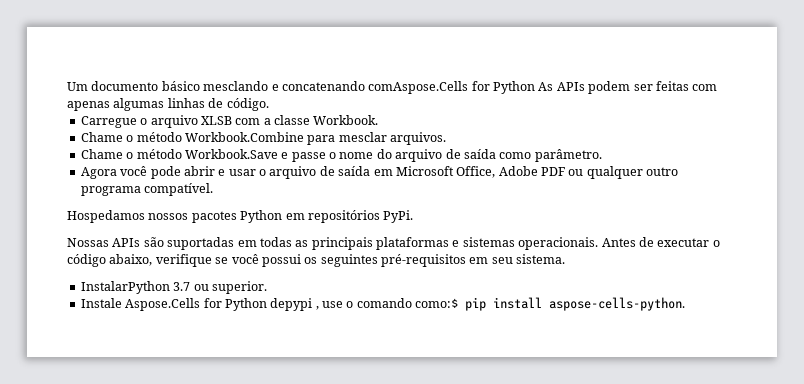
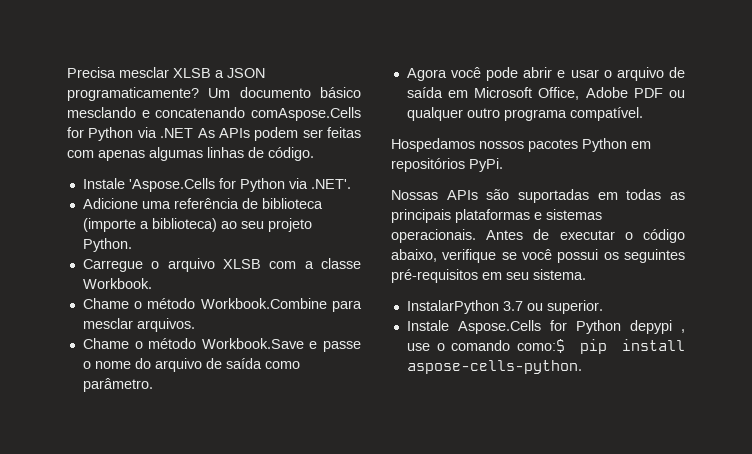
(67, 86) none -> [67,67,265,78] [67,87,199,101] Precisa mesclar XLSB a JSON programaticamente?
(535, 87) none -> [137,127,194,138] via .NET
(269, 104) none -> [82,178,351,192] [82,198,323,209] [82,218,312,232] [82,238,132,252] // Instale 'Aspose.Cells for Python via .NET'. // Adicione uma referência de biblioteca (importe a biblioteca) ao seu projeto Python.

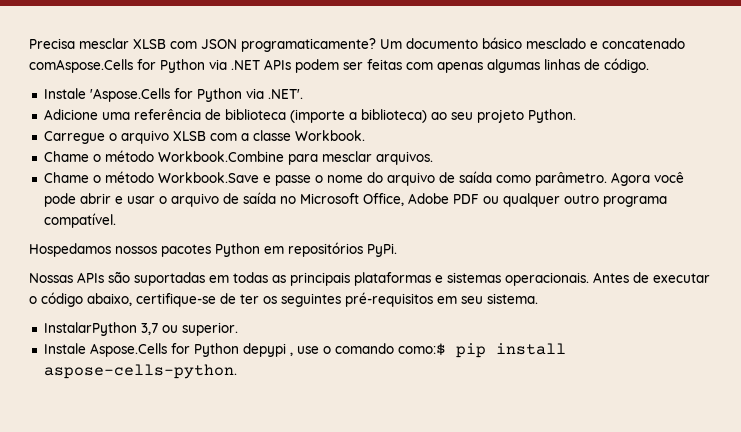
[215,70,224,78] a -> [170,41,197,49] com
[67,107,246,118] mesclando e concatenando -> [526,38,685,49] mesclado e concatenado
[197,128,215,138] As -> (260, 65) none
(153, 385) // -> (607, 179) none
[448,90,469,98] em -> [279,196,296,204] no
[442,249,599,263] verifique se você possui -> [136,293,259,307] certifique-se de ter
[502,301,523,311] 3.7 -> [140,323,158,335] 3,7

